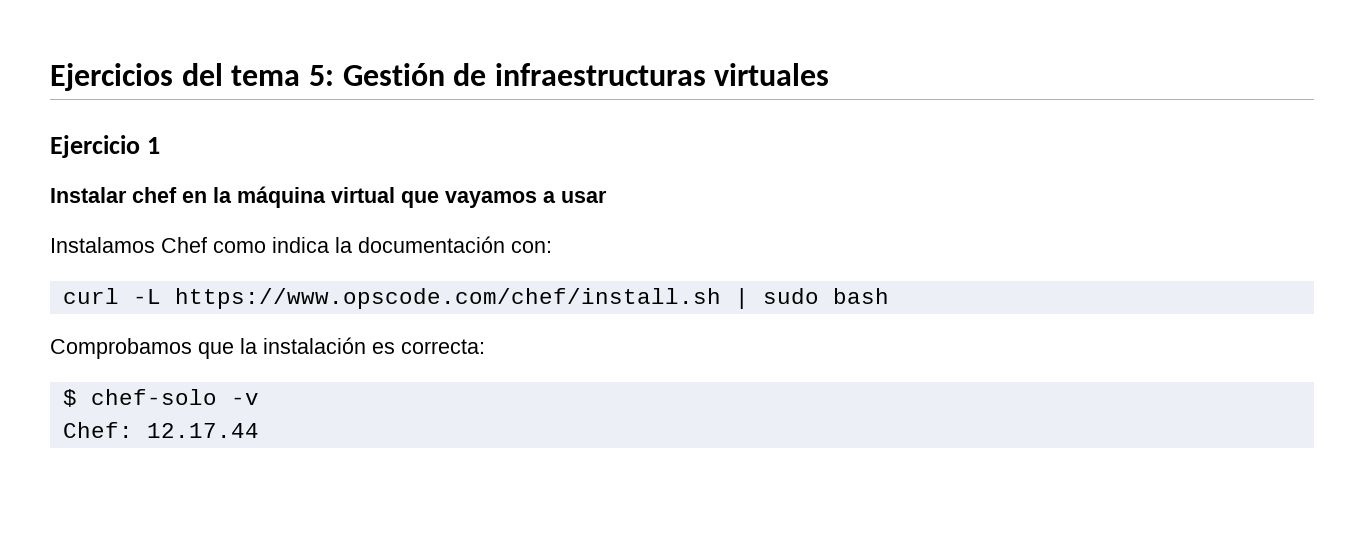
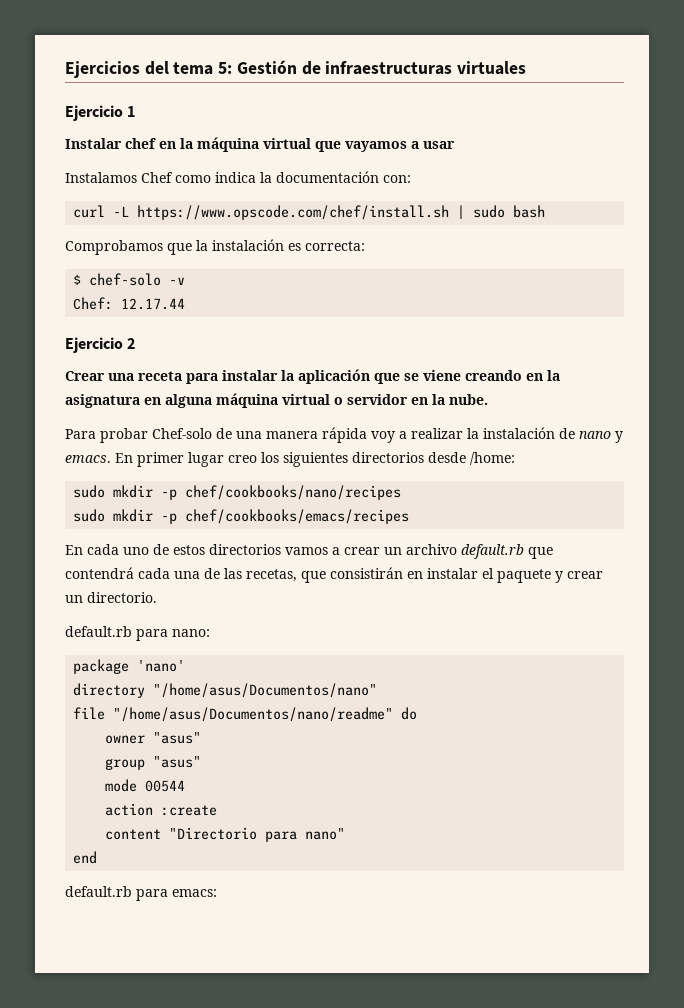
(259, 430) none -> [65,337,136,353] [65,369,560,384] [65,393,488,408] [65,427,623,443] [65,452,515,467] [73,485,402,500] [73,509,410,524] [65,544,553,559] [65,567,603,583] [65,592,157,603] [65,626,210,641] [73,659,186,674] [73,683,378,698] [73,707,418,722] [105,732,202,744] [105,756,202,770] [105,779,186,792] [105,803,218,816] [105,827,346,842] [73,851,98,864] [65,886,217,901] // Ejercicio 2 // Crear una receta para instalar la aplicación que se viene creando en la asignatura en alguna máquina virtual o servidor en la nube. // Para probar Chef-solo de una manera rápida voy a realizar la instalación de nano y emacs. En primer lugar creo los siguientes directorios desde /home: // sudo mkdir -p chef/cookbooks/nano/recipes // sudo mkdir -p chef/cookbooks/emacs/recipes // En cada uno de estos directorios vamos a crear un archivo default.rb que contendrá cada una de las recetas, que consistirán en instalar el paquete y crear un directorio. // default.rb para nano: // package 'nano' // directory "/home/asus/Documentos/nano" // file "/home/asus/Documentos/nano/readme" do // owner "asus" // group "asus" // mode 00544 // action :create // content "Directorio para nano" // end // default.rb para emacs:

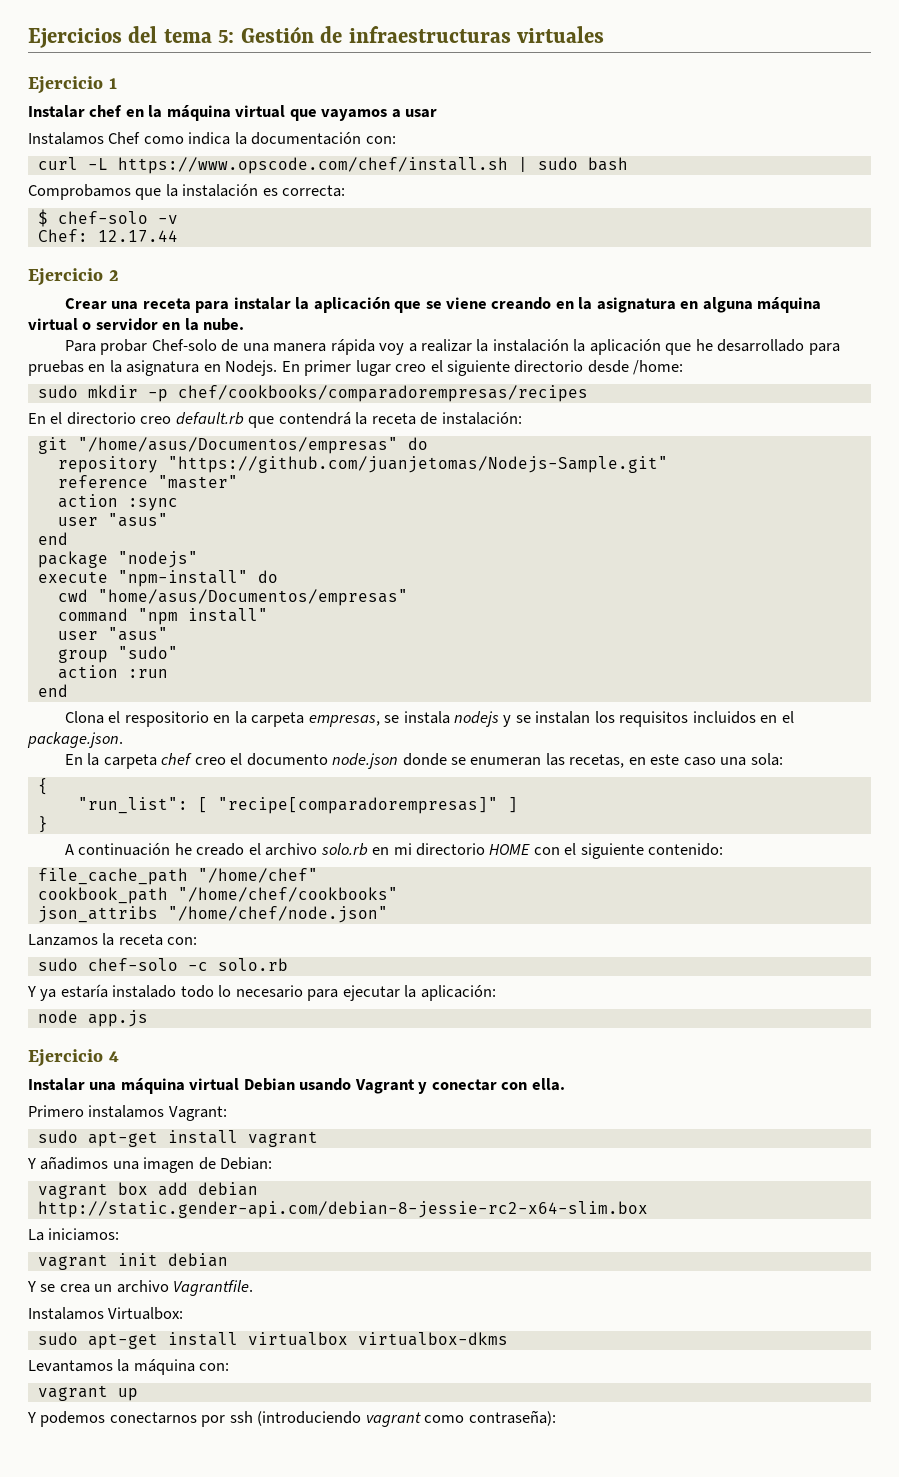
[559,428,623,443] [65,455,111,463] de nano y emacs. -> [573,339,840,355] [28,360,278,376] la aplicación que he desarrollado para pruebas en la asignatura en Nodejs.
[261,452,424,467] los siguientes directorios -> [430,360,584,376] el siguiente directorio
[185,485,402,500] [73,509,410,524] [65,544,553,559] [65,567,603,583] [65,592,157,603] [65,626,210,641] [73,659,186,674] [73,683,378,698] [73,707,418,722] [105,732,202,744] [105,756,202,770] [105,779,186,792] [105,803,218,816] [105,827,346,842] [73,851,98,864] [65,886,217,901] chef/cookbooks/nano/recipes // sudo mkdir -p chef/cookbooks/emacs/recipes // En cada uno de estos directorios vamos a crear un archivo default.rb que contendrá cada una de las recetas, que consistirán en instalar el paquete y crear un directorio. // default.rb para nano: // package 'nano' // directory "/home/asus/Documentos/nano" // file "/home/asus/Documentos/nano/readme" do // owner "asus" // group "asus" // mode 00544 // action :create // content "Directorio para nano" // end // default.rb para emacs: -> [177,385,588,402] [28,412,522,428] [37,437,428,454] [57,456,668,473] [57,475,238,489] [57,494,178,511] [57,513,168,527] [37,532,68,545] [37,551,198,568] [37,570,278,587] [57,589,408,606] [57,608,268,625] [57,627,168,641] [57,646,178,663] [57,665,168,679] [37,684,68,697] [64,711,794,727] [27,732,123,748] [64,753,783,769] [37,778,48,795] [77,797,518,814] [37,816,48,833] [64,843,724,859] [37,868,318,885] [37,887,398,904] [37,906,388,923] [28,933,198,946] [37,958,288,971] [27,984,496,1001] [37,1010,148,1027] [28,1049,119,1067] [28,1078,565,1094] [28,1105,227,1121] [37,1130,318,1147] [27,1156,273,1173] [37,1182,258,1199] [37,1201,648,1218] [28,1228,120,1241] [37,1253,228,1270] [27,1280,254,1296] [28,1307,184,1320] [37,1332,508,1349] [28,1359,230,1375] [37,1385,138,1401] [27,1410,556,1427] chef/cookbooks/comparadorempresas/recipes // En el directorio creo default.rb que contendrá la receta de instalación: // git "/home/asus/Documentos/empresas" do // repository "https://github.com/juanjetomas/Nodejs-Sample.git" // reference "master" // action :sync // user "asus" // end // package "nodejs" // execute "npm-install" do // cwd "home/asus/Documentos/empresas" // command "npm install" // user "asus" // group "sudo" // action :run // end // Clona el respositorio en la carpeta empresas, se instala nodejs y se instalan los requisitos incluidos en el package.json. // En la carpeta chef creo el documento node.json donde se enumeran las recetas, en este caso una sola: // { // "run_list": [ "recipe[comparadorempresas]" ] // } // A continuación he creado el archivo solo.rb en mi directorio HOME con el siguiente contenido: // file_cache_path "/home/chef" // cookbook_path "/home/chef/cookbooks" // json_attribs "/home/chef/node.json" // Lanzamos la receta con: // sudo chef-solo -c solo.rb // Y ya estaría instalado todo lo necesario para ejecutar la aplicación: // node app.js // Ejercicio 4 // Instalar una máquina virtual Debian usando Vagrant y conectar con ella. // Primero instalamos Vagrant: // sudo apt-get install vagrant // Y añadimos una imagen de Debian: // vagrant box add debian http://static.gender-api.com/debian-8-jessie-rc2-x64-slim.box // La iniciamos: // vagrant init debian // Y se crea un archivo Vagrantfile. // Instalamos Virtualbox: // sudo apt-get install virtualbox virtualbox-dkms // Levantamos la máquina con: // vagrant up // Y podemos conectarnos por ssh (introduciendo vagrant como contraseña):

